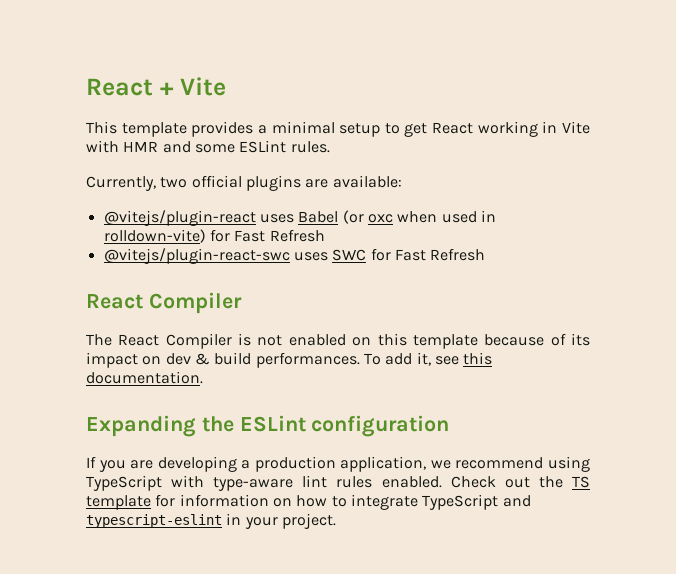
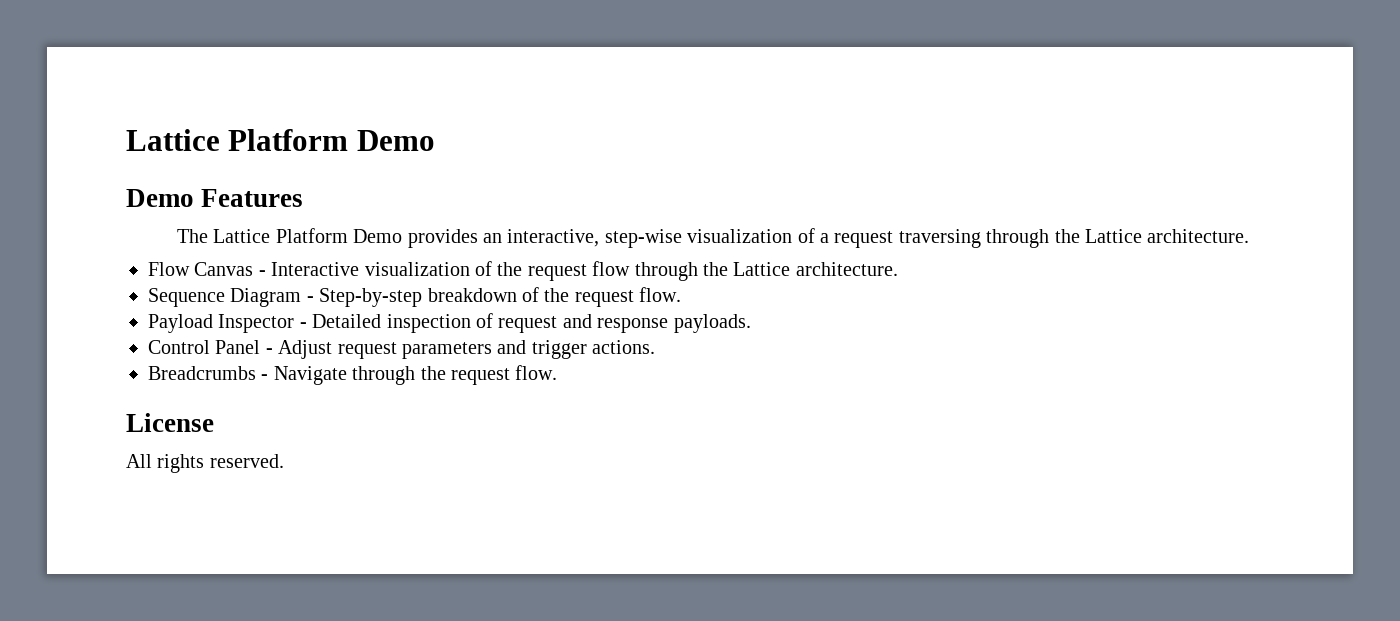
[86,77,226,96] [86,121,590,137] [86,140,330,153] [86,175,402,191] [103,210,496,226] [103,229,325,243] [103,248,486,264] [86,292,242,314] [86,333,591,349] [86,352,493,368] [86,371,203,384] [86,415,450,437] [86,456,590,472] [86,475,590,491] [86,494,531,510] [86,513,336,529] React + Vite // This template provides a minimal setup to get React working in Vite with HMR and some ESLint rules. // Currently, two official plugins are available: // @vitejs/plugin-react uses Babel (or oxc when used in rolldown-vite) for Fast Refresh // @vitejs/plugin-react-swc uses SWC for Fast Refresh // React Compiler // The React Compiler is not enabled on this template because of its impact on dev & build performances. To add it, see this documentation. // Expanding the ESLint configuration // If you are developing a production application, we recommend using TypeScript with type-aware lint rules enabled. Check out the TS template for information on how to integrate TypeScript and typescript-eslint in your project. -> [126,129,435,151] [126,189,304,207] [176,228,1250,248] [148,261,898,281] [148,287,682,307] [148,313,751,333] [148,340,656,359] [148,365,558,385] [126,413,214,432] [126,454,284,473] Lattice Platform Demo // Demo Features // The Lattice Platform Demo provides an interactive, step-wise visualization of a request traversing through the Lattice architecture. // Flow Canvas - Interactive visualization of the request flow through the Lattice architecture. // Sequence Diagram - Step-by-step breakdown of the request flow. // Payload Inspector - Detailed inspection of request and response payloads. // Control Panel - Adjust request parameters and trigger actions. // Breadcrumbs - Navigate through the request flow. // License // All rights reserved.

